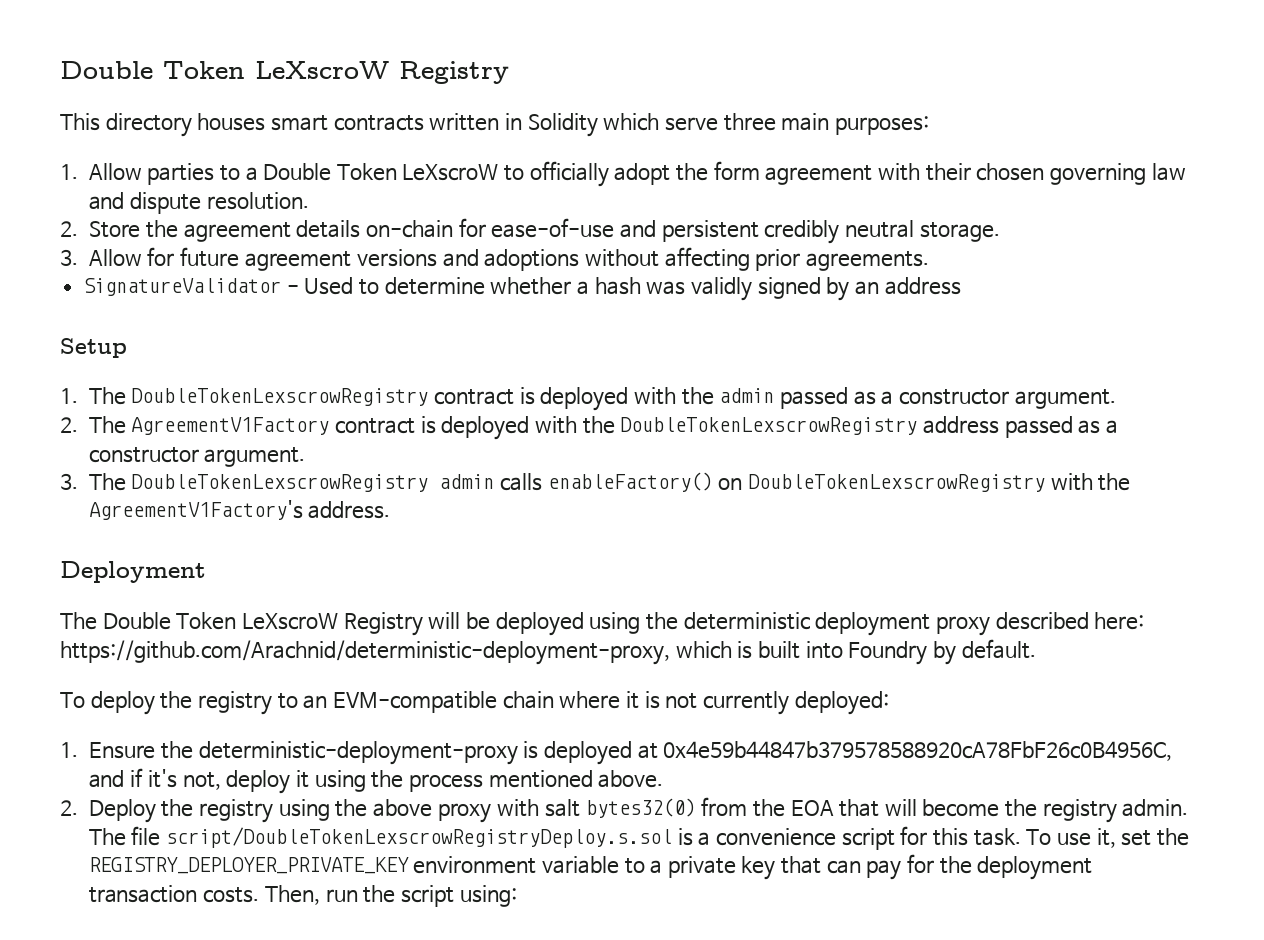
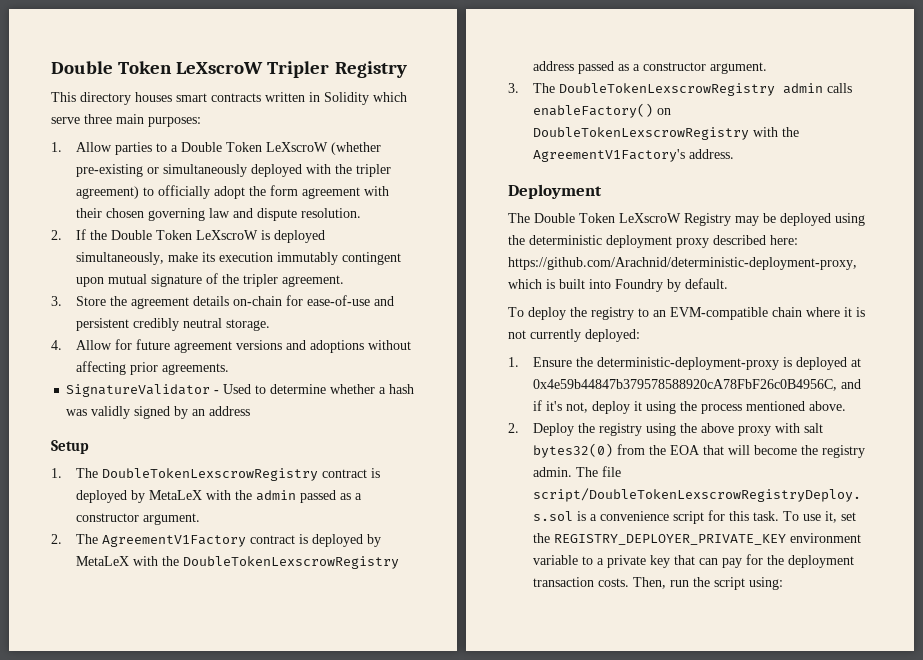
[60,61,389,79] Double Token LeXscroW -> [51,61,330,78] Double Token LeXscroW Tripler
(499, 172) none -> [330,142,381,155] [75,164,391,177] [75,186,139,199] (whether pre-existing or simultaneously deployed with the tripler agreement)
(78, 229) none -> [75,229,325,243] [75,252,401,265] [75,273,344,287] [51,296,62,306] If the Double Token LeXscroW is deployed simultaneously, make its execution immutably contingent upon mutual signature of the tripler agreement. // 3.
[60,249,78,266] 3. -> [51,340,62,350] 4.
(629, 399) none -> [130,490,202,503] by MetaLeX
(530, 428) none -> [366,534,381,547] [75,556,129,566] by MetaLeX
[428,612,461,629] will -> [735,216,759,226] may

